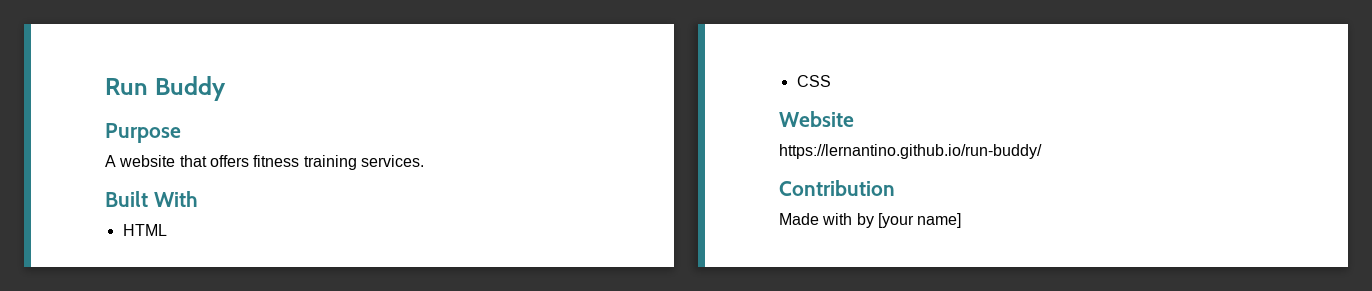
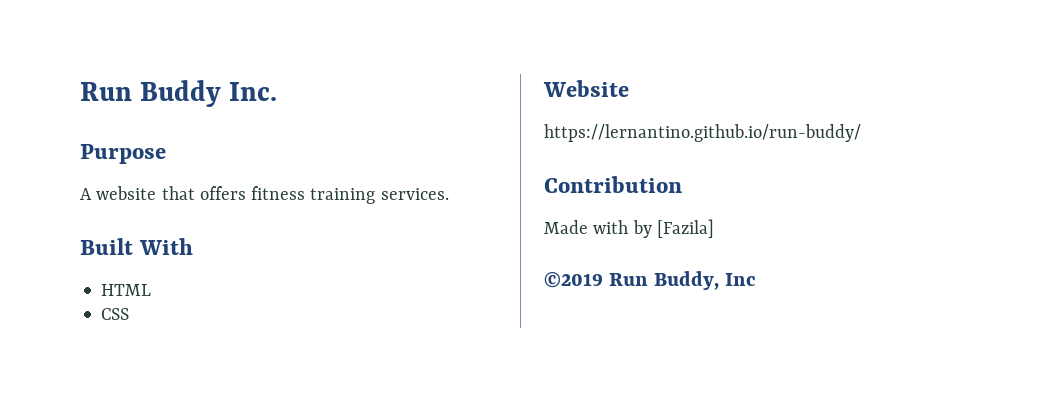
(226, 88) none -> [229,82,278,101] Inc.
[877,213,962,228] [your name] -> [656,219,714,238] [544,271,757,290] [Fazila] // ©2019 Run Buddy, Inc

